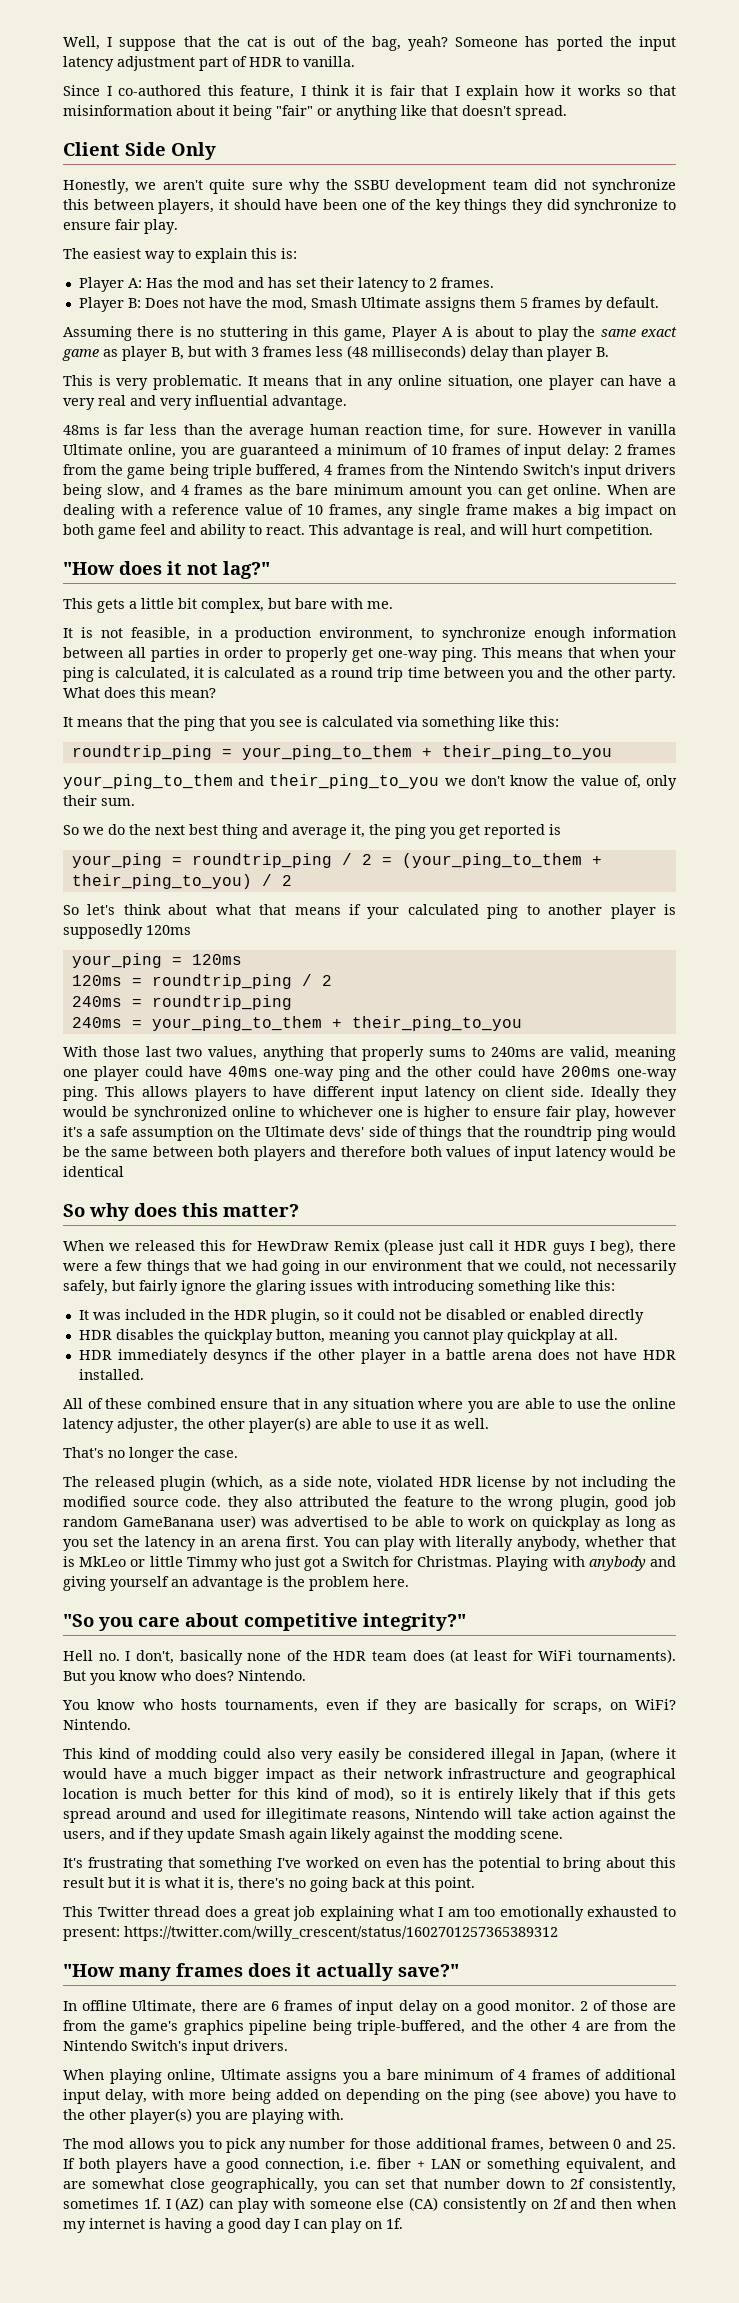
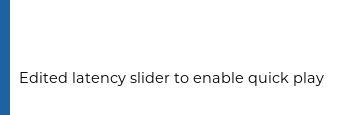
[63,36,676,51] [63,56,355,71] [63,85,676,100] [63,105,567,120] [63,142,216,160] [63,179,677,194] [63,199,677,214] [63,219,178,234] [63,248,297,263] [78,277,494,292] [78,297,659,312] [63,326,677,341] [62,345,609,361] [63,375,676,390] [63,395,347,410] [63,424,676,439] [63,444,676,459] [63,464,676,479] [63,484,676,499] [63,504,676,519] [63,524,653,539] [63,561,270,579] [63,598,393,613] [63,627,677,642] [63,647,676,662] [63,667,676,682] [63,687,216,698] [63,716,559,731] [71,745,612,760] [63,774,677,790] [63,795,135,806] [63,824,561,839] [71,853,602,868] [71,874,292,889] [63,904,677,919] [63,924,191,939] [71,953,242,968] [71,974,332,989] [71,995,292,1010] [71,1016,522,1031] [63,1046,676,1061] [63,1066,677,1081] [63,1086,677,1101] [63,1106,676,1121] [63,1126,676,1141] [63,1146,676,1161] [63,1166,124,1177] [63,1203,299,1221] [63,1239,676,1255] [63,1260,678,1275] [63,1280,615,1295] [78,1309,644,1324] [78,1329,618,1344] [78,1349,676,1364] [78,1369,144,1380] [63,1398,676,1413] [63,1417,489,1433] [63,1447,238,1462] [63,1475,676,1491] [63,1496,677,1511] [63,1515,676,1531] [63,1536,676,1551] [63,1556,676,1571] [63,1576,409,1591] [63,1613,466,1631] [63,1649,677,1665] [63,1670,306,1685] [62,1699,677,1714] [63,1719,131,1730] [63,1747,676,1763] [63,1768,676,1783] [63,1787,676,1803] [63,1808,676,1823] [63,1828,563,1843] [63,1857,676,1872] [63,1877,475,1892] [63,1906,676,1921] [63,1926,558,1941] [63,1963,459,1981] [63,2000,676,2015] [63,2020,677,2035] [63,2040,288,2055] [63,2069,677,2084] [63,2088,676,2104] [63,2108,344,2124] [63,2138,676,2153] [63,2158,676,2173] [63,2178,676,2193] [63,2197,676,2213] [63,2218,403,2233] Well, I suppose that the cat is out of the bag, yeah? Someone has ported the input latency adjustment part of HDR to vanilla. // Since I co-authored this feature, I think it is fair that I explain how it works so that misinformation about it being "fair" or anything like that doesn't spread. // Client Side Only // Honestly, we aren't quite sure why the SSBU development team did not synchronize this between players, it should have been one of the key things they did synchronize to ensure fair play. // The easiest way to explain this is: // Player A: Has the mod and has set their latency to 2 frames. // Player B: Does not have the mod, Smash Ultimate assigns them 5 frames by default. // Assuming there is no stuttering in this game, Player A is about to play the same exact game as player B, but with 3 frames less (48 milliseconds) delay than player B. // This is very problematic. It means that in any online situation, one player can have a very real and very influential advantage. // 48ms is far less than the average human reaction time, for sure. However in vanilla Ultimate online, you are guaranteed a minimum of 10 frames of input delay: 2 frames from the game being triple buffered, 4 frames from the Nintendo Switch's input drivers being slow, and 4 frames as the bare minimum amount you can get online. When are dealing with a reference value of 10 frames, any single frame makes a big impact on both game feel and ability to react. This advantage is real, and will hurt competition. // "How does it not lag?" // This gets a little bit complex, but bare with me. // It is not feasible, in a production environment, to synchronize enough information between all parties in order to properly get one-way ping. This means that when your ping is calculated, it is calculated as a round trip time between you and the other party. What does this mean? // It means that the ping that you see is calculated via something like this: // roundtrip_ping = your_ping_to_them + their_ping_to_you // your_ping_to_them and their_ping_to_you we don't know the value of, only their sum. // So we do the next best thing and average it, the ping you get reported is // your_ping = roundtrip_ping / 2 = (your_ping_to_them + their_ping_to_you) / 2 // So let's think about what that means if your calculated ping to another player is supposedly 120ms // your_ping = 120ms // 120ms = roundtrip_ping / 2 // 240ms = roundtrip_ping // 240ms = your_ping_to_them + their_ping_to_you // With those last two values, anything that properly sums to 240ms are valid, meaning one player could have 40ms one-way ping and the other could have 200ms one-way ping. This allows players to have different input latency on client side. Ideally they would be synchronized online to whichever one is higher to ensure fair play, however it's a safe assumption on the Ultimate devs' side of things that the roundtrip ping would be the same between both players and therefore both values of input latency would be identical // So why does this matter? // When we released this for HewDraw Remix (please just call it HDR guys I beg), there were a few things that we had going in our environment that we could, not necessarily safely, but fairly ignore the glaring issues with introducing something like this: // It was included in the HDR plugin, so it could not be disabled or enabled directly // HDR disables the quickplay button, meaning you cannot play quickplay at all. // HDR immediately desyncs if the other player in a battle arena does not have HDR installed. // All of these combined ensure that in any situation where you are able to use the online latency adjuster, the other player(s) are able to use it as well. // That's no longer the case. // The released plugin (which, as a side note, violated HDR license by not including the modified source code. they also attributed the feature to the wrong plugin, good job random GameBanana user) was advertised to be able to work on quickplay as long as you set the latency in an arena first. You can play with literally anybody, whether that is MkLeo or little Timmy who just got a Switch for Christmas. Playing with anybody and giving yourself an advantage is the problem here. // "So you care about competitive integrity?" // Hell no. I don't, basically none of the HDR team does (at least for WiFi tournaments). But you know who does? Nintendo. // You know who hosts tournaments, even if they are basically for scraps, on WiFi? Nintendo. // This kind of modding could also very easily be considered illegal in Japan, (where it would have a much bigger impact as their network infrastructure and geographical location is much better for this kind of mod), so it is entirely likely that if this gets spread around and used for illegitimate reasons, Nintendo will take action against the users, and if they update Smash again likely against the modding scene. // It's frustrating that something I've worked on even has the potential to bring about this result but it is what it is, there's no going back at this point. // This Twitter thread does a great job explaining what I am too emotionally exhausted to present: https://twitter.com/willy_crescent/status/1602701257365389312 // "How many frames does it actually save?" // In offline Ultimate, there are 6 frames of input delay on a good monitor. 2 of those are from the game's graphics pipeline being triple-buffered, and the other 4 are from the Nintendo Switch's input drivers. // When playing online, Ultimate assigns you a bare minimum of 4 frames of additional input delay, with more being added on depending on the ping (see above) you have to the other player(s) you are playing with. // The mod allows you to pick any number for those additional frames, between 0 and 25. If both players have a good connection, i.e. fiber + LAN or something equivalent, and are somewhat close geographically, you can set that number down to 2f consistently, sometimes 1f. I (AZ) can play with someone else (CA) consistently on 2f and then when my internet is having a good day I can play on 1f. -> [19,72,324,86] Edited latency slider to enable quick play

